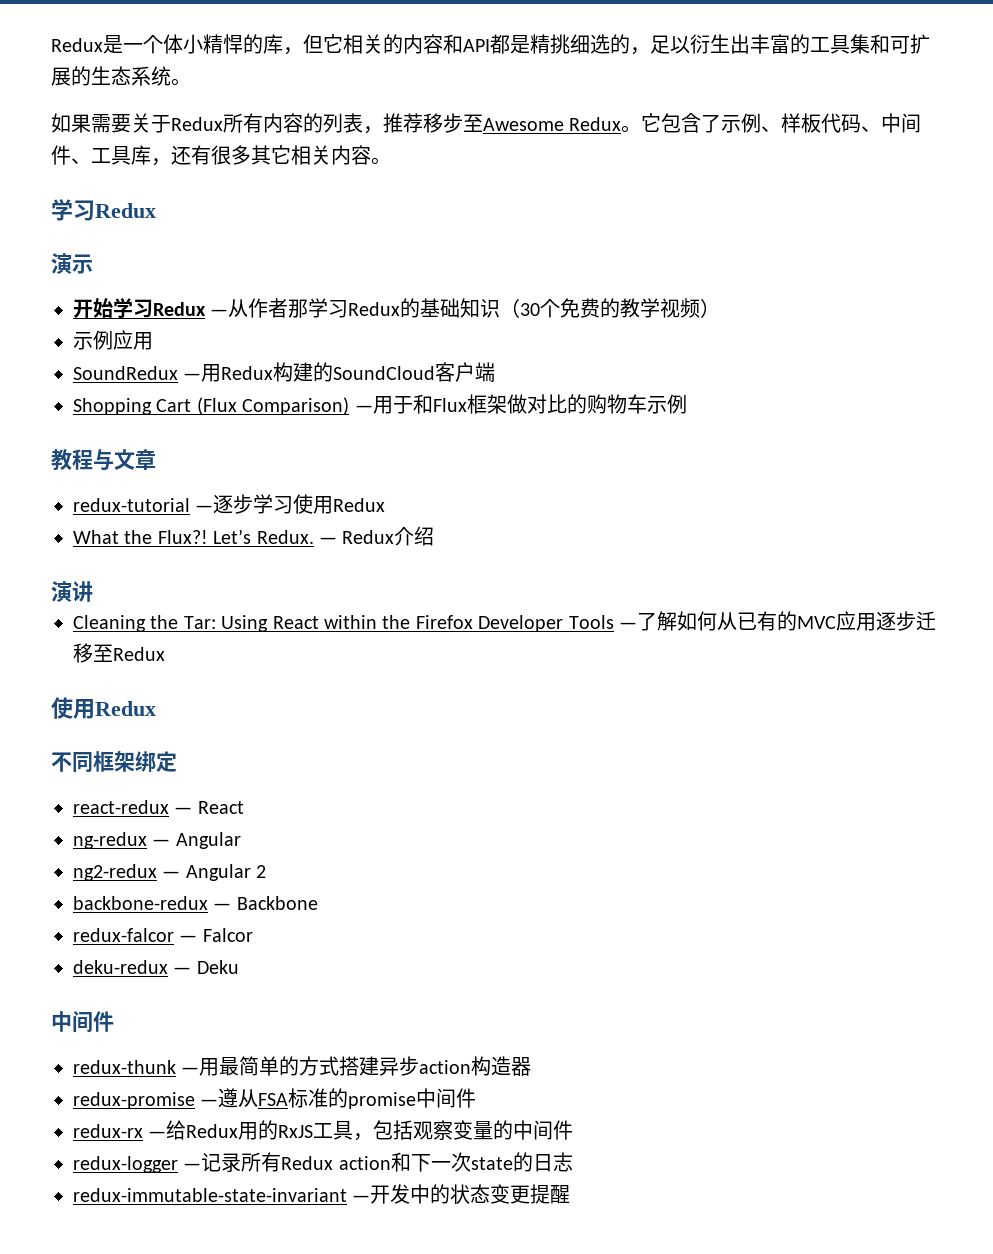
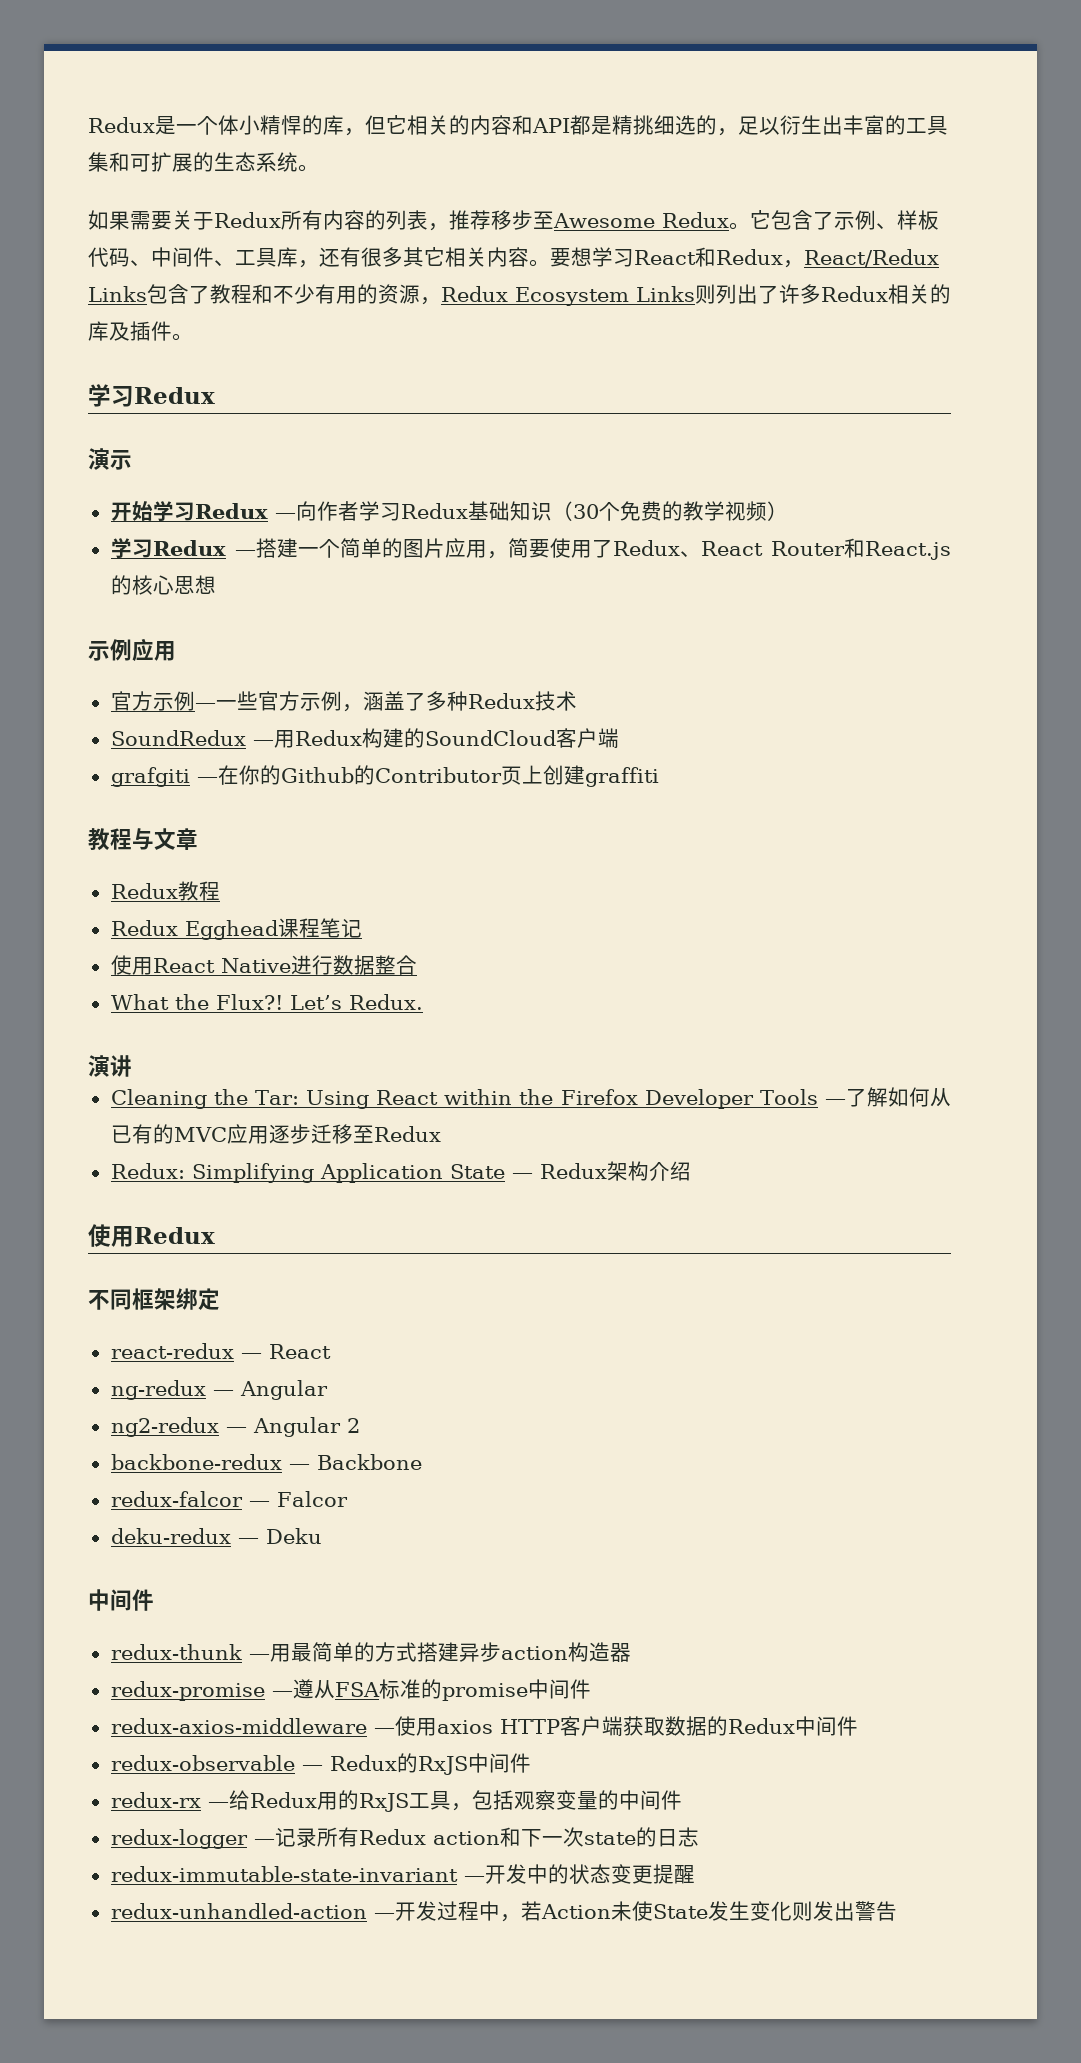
(391, 161) none -> [550,247,939,268] [88,284,951,306] [88,321,193,341] 要想学习React和Redux，React/Redux Links包含了教程和不少有用的资源，Redux Ecosystem Links则列出了许多Redux相关的库及插件。
[228,298,421,318] 从作者那学习Redux的 -> [295,501,468,521] 向作者学习Redux
[73,330,153,350] 示例应用 -> [110,538,952,560] [110,575,216,595] [88,638,176,662] [110,691,577,712] 学习Redux —搭建一个简单的图片应用，简要使用了Redux、React Router和React.js的核心思想 // 示例应用 // 官方示例—一些官方示例，涵盖了多种Redux技术
[73,394,687,415] [51,449,156,471] [73,494,386,514] Shopping Cart (Flux Comparison) —用于和Flux框架做对比的购物车示例 // 教程与文章 // redux-tutorial —逐步学习使用Redux -> [110,765,659,787] [88,828,198,851] [110,881,220,901] [110,918,362,940] [110,955,417,975] grafgiti —在你的Github的Contributor页上创建graffiti // 教程与文章 // Redux教程 // Redux Egghead课程笔记 // 使用React Native进行数据整合
[319,526,435,546] — Redux介绍 -> (423, 1002) none
(165, 654) none -> [110,1161,691,1183] // Redux: Simplifying Application State — Redux架构介绍
(477, 1098) none -> [110,1716,858,1736] [110,1753,531,1775] // redux-axios-middleware —使用axios HTTP客户端获取数据的Redux中间件 // redux-observable — Redux的RxJS中间件
(571, 1194) none -> [110,1901,897,1922] // redux-unhandled-action —开发过程中，若Action未使State发生变化则发出警告

